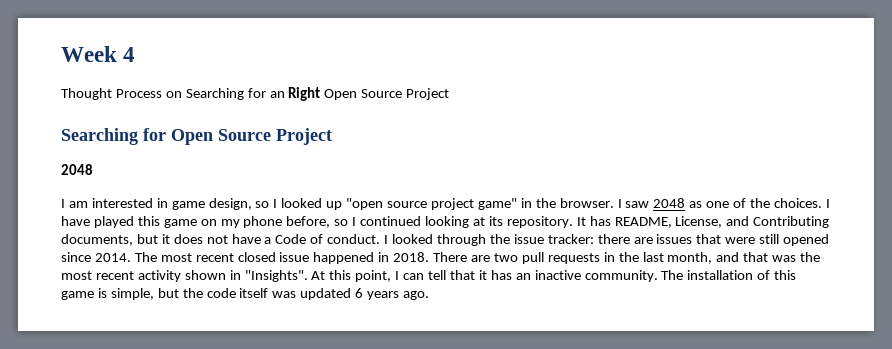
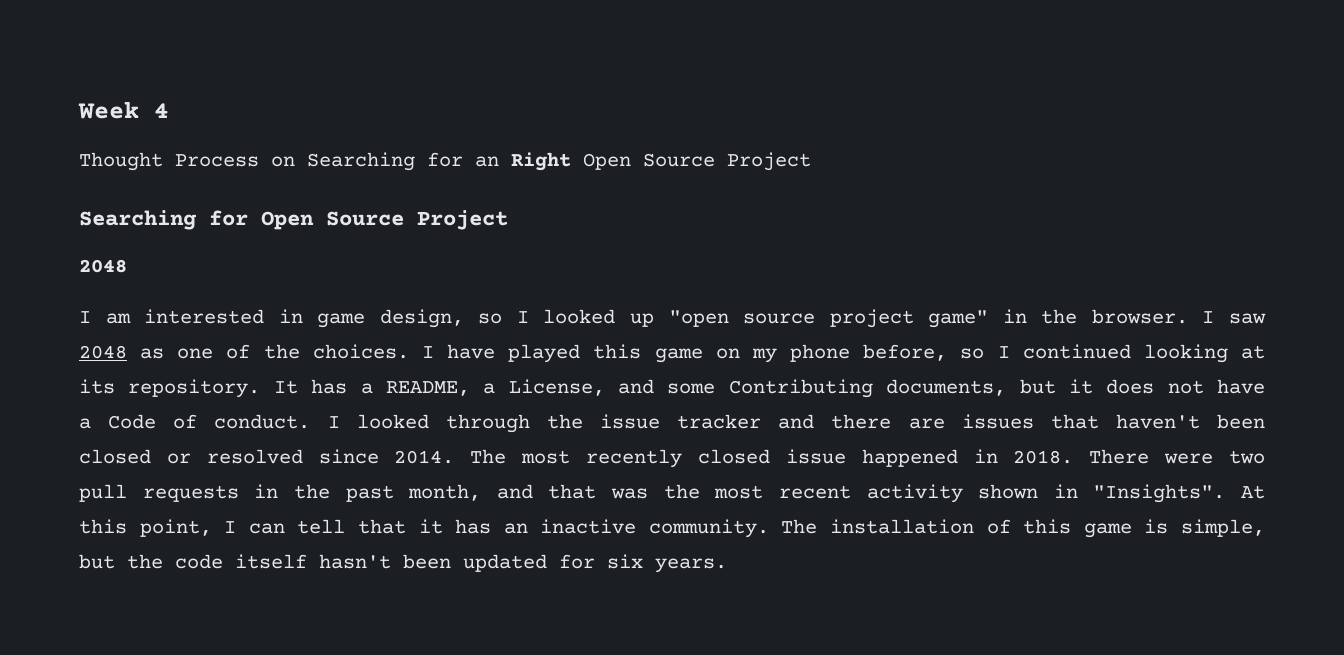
[614,217,672,228] README, -> [360,381,496,396] a README, a
(750, 221) none -> [667,383,716,394] some
[547,234,594,244] tracker: -> [677,414,815,429] tracker and
[725,234,830,246] were still opened -> [1115,414,1265,429] [79,449,303,464] haven't been closed or resolved
[195,253,234,262] recent -> [586,449,683,468] recently
[471,255,491,262] are -> [1164,453,1214,464] were
[642,252,664,262] last -> [345,485,394,502] past
[272,288,430,300] was updated 6 years ago. -> [319,554,727,573] hasn't been updated for six years.

